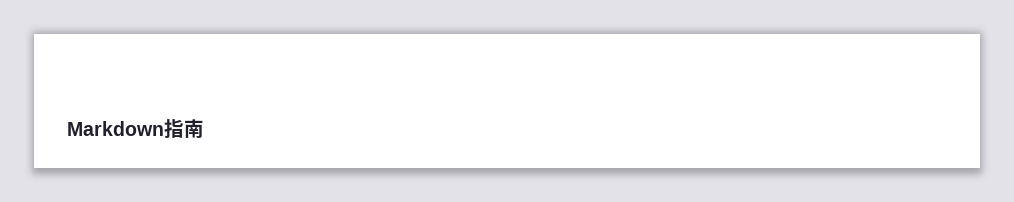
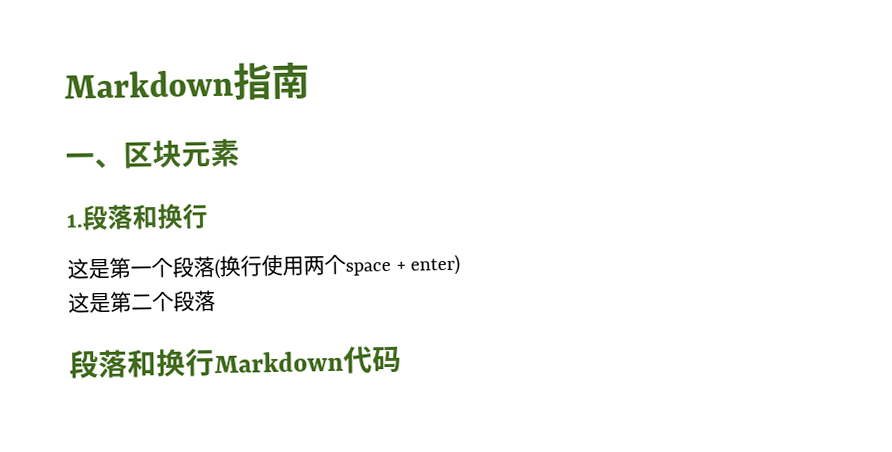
(204, 128) none -> [65,138,240,169] [66,203,209,231] [67,254,461,280] [68,290,216,314] [69,345,402,379] // 一、区块元素 // 1.段落和换行 // 这是第一个段落(换行使用两个space + enter) // 这是第二个段落 // 段落和换行Markdown代码

